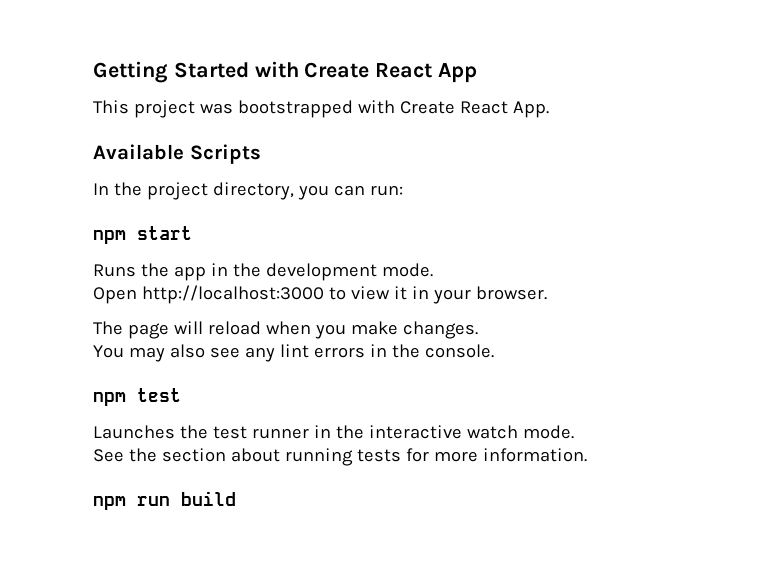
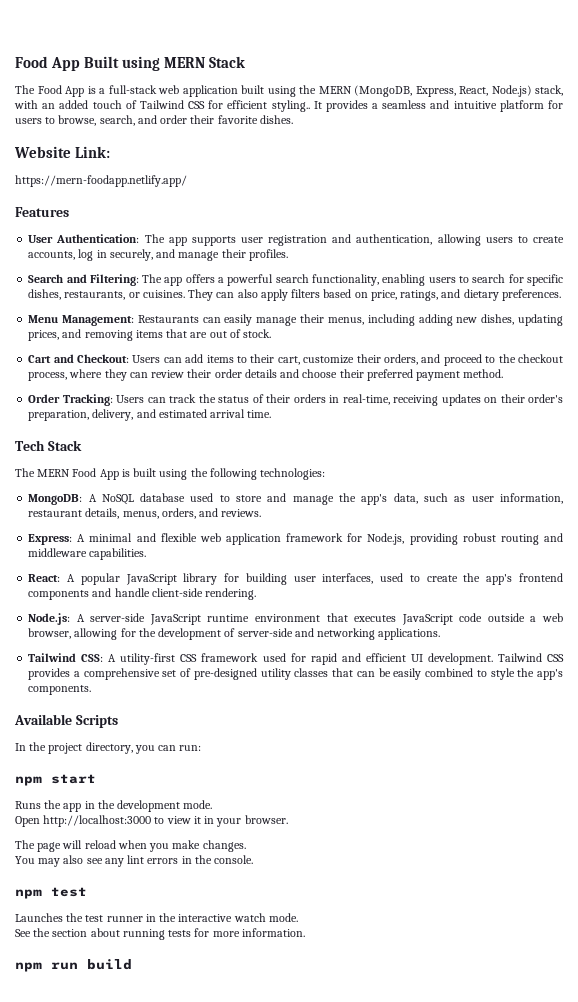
[93,61,478,83] [93,100,549,118] Getting Started with Create React App // This project was bootstrapped with Create React App. -> [15,56,246,71] [15,85,563,97] [14,100,564,112] [15,115,293,126] [14,146,111,158] [15,175,187,187] [15,207,69,217] [28,234,564,246] [28,249,288,261] [28,274,563,286] [28,289,561,301] [28,314,563,326] [28,329,272,341] [28,354,563,366] [28,369,504,381] [28,394,563,406] [28,409,272,421] [15,440,82,451] [15,468,326,480] [28,493,563,505] [28,508,262,519] [28,533,563,545] [28,548,147,560] [28,573,563,585] [28,588,257,600] [28,613,563,625] [28,628,441,640] [28,653,565,665] [28,668,563,680] [28,685,92,695] Food App Built using MERN Stack // The Food App is a full-stack web application built using the MERN (MongoDB, Express, React, Node.js) stack, with an added touch of Tailwind CSS for efficient styling.. It provides a seamless and intuitive platform for users to browse, search, and order their favorite dishes. // Website Link: // https://mern-foodapp.netlify.app/ // Features // User Authentication: The app supports user registration and authentication, allowing users to create accounts, log in securely, and manage their profiles. // Search and Filtering: The app offers a powerful search functionality, enabling users to search for specific dishes, restaurants, or cuisines. They can also apply filters based on price, ratings, and dietary preferences. // Menu Management: Restaurants can easily manage their menus, including adding new dishes, updating prices, and removing items that are out of stock. // Cart and Checkout: Users can add items to their cart, customize their orders, and proceed to the checkout process, where they can review their order details and choose their preferred payment method. // Order Tracking: Users can track the status of their orders in real-time, receiving updates on their order's preparation, delivery, and estimated arrival time. // Tech Stack // The MERN Food App is built using the following technologies: // MongoDB: A NoSQL database used to store and manage the app's data, such as user information, restaurant details, menus, orders, and reviews. // Express: A minimal and flexible web application framework for Node.js, providing robust routing and middleware capabilities. // React: A popular JavaScript library for building user interfaces, used to create the app's frontend components and handle client-side rendering. // Node.js: A server-side JavaScript runtime environment that executes JavaScript code outside a web browser, allowing for the development of server-side and networking applications. // Tailwind CSS: A utility-first CSS framework used for rapid and efficient UI development. Tailwind CSS provides a comprehensive set of pre-designed utility classes that can be easily combined to style the app's components.

